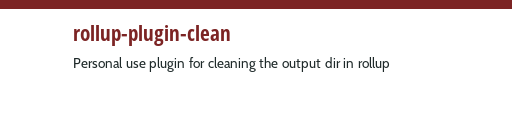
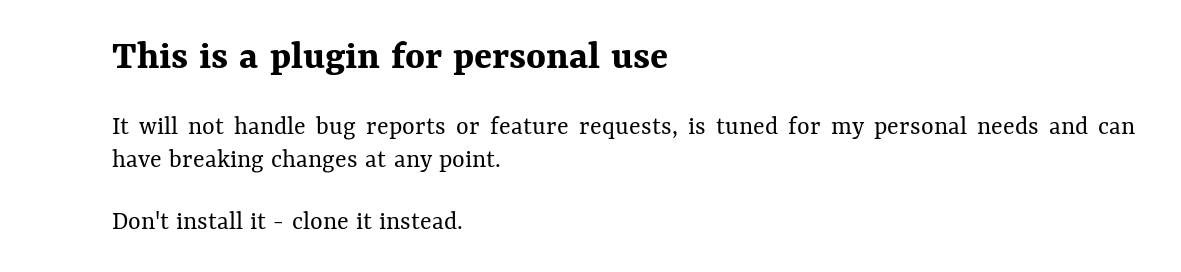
[73,25,231,46] [73,57,390,72] rollup-plugin-clean // Personal use plugin for cleaning the output dir in rollup -> [112,41,669,75] [112,116,1135,140] [112,149,501,173] [112,211,463,229] This is a plugin for personal use // It will not handle bug reports or feature requests, is tuned for my personal needs and can have breaking changes at any point. // Don't install it - clone it instead.

